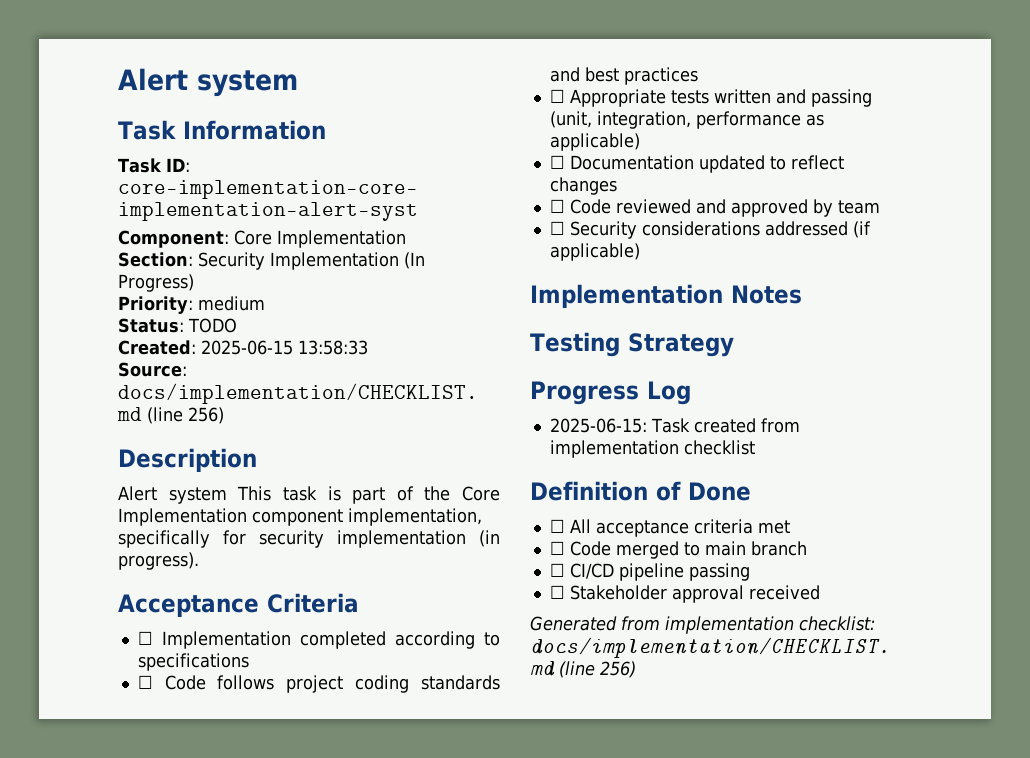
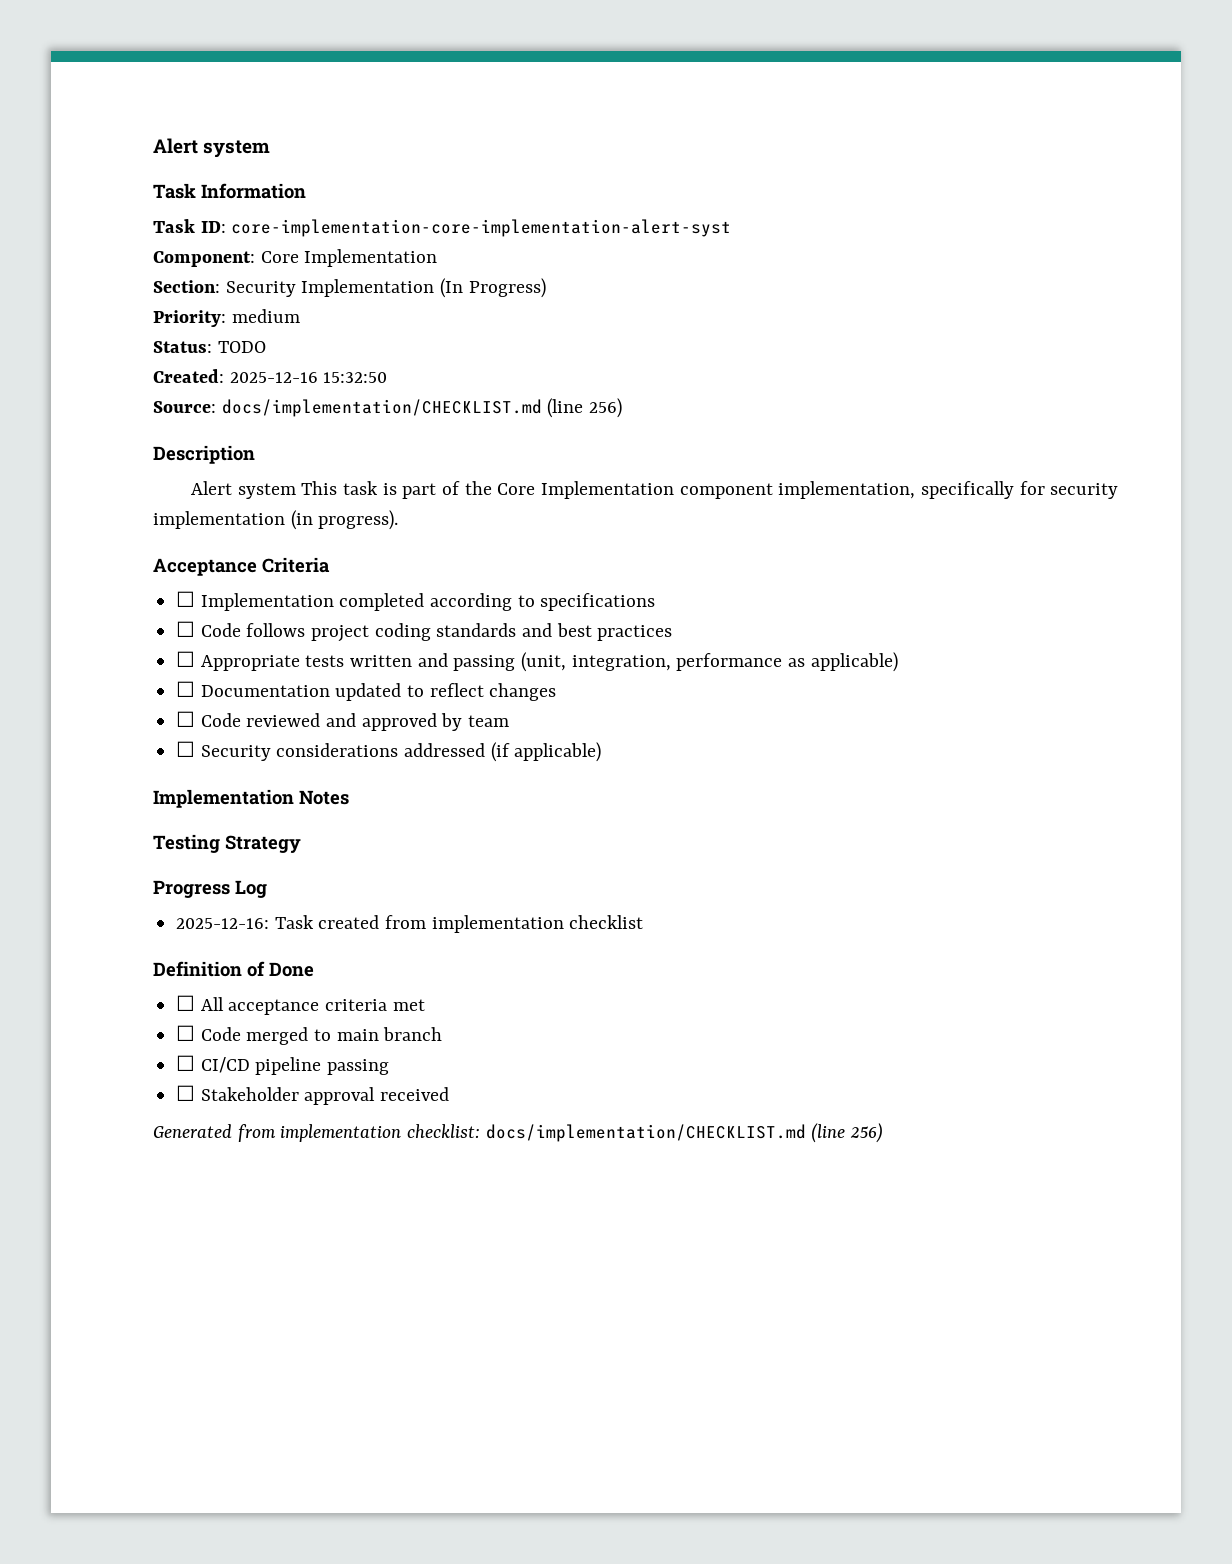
[201,340,368,355] 2025-06-15 13:58:33 -> [229,372,388,383] 2025-12-16 15:32:50
[549,418,647,433] 2025-06-15: -> [176,918,270,929] 2025-12-16:

